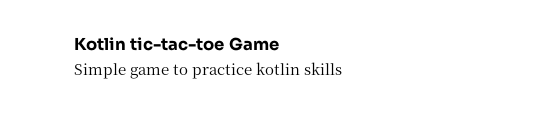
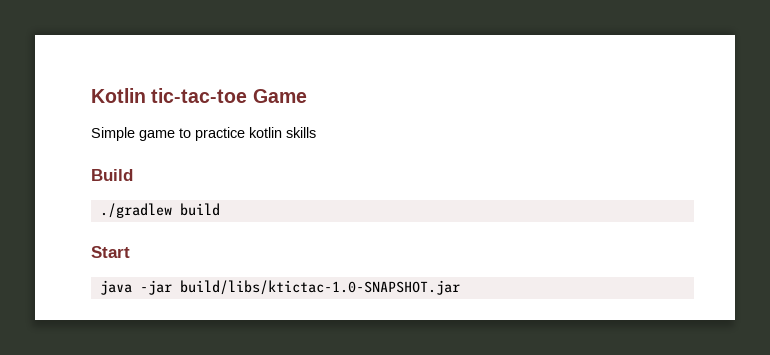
(343, 68) none -> [91,169,133,181] [99,203,220,218] [91,246,130,258] [99,280,460,295] // Build // ./gradlew build // Start // java -jar build/libs/ktictac-1.0-SNAPSHOT.jar

